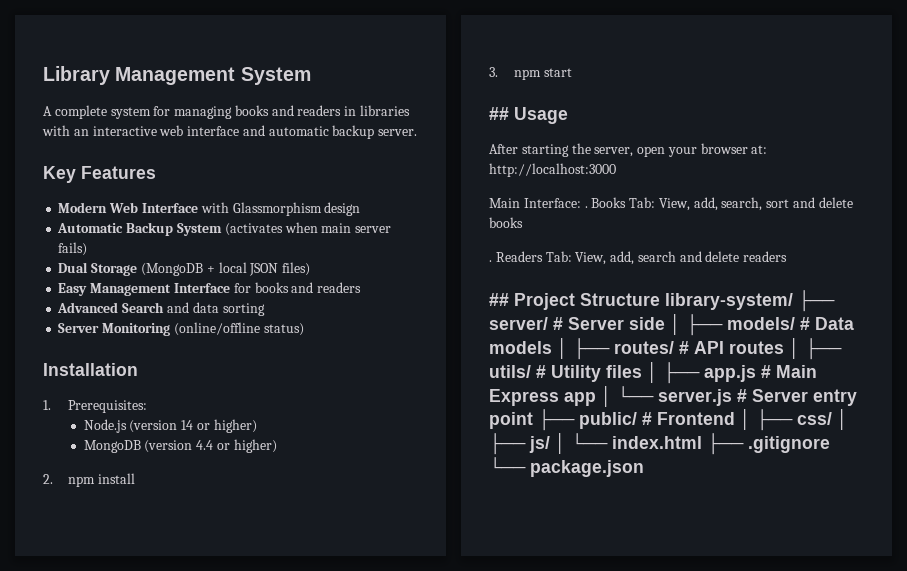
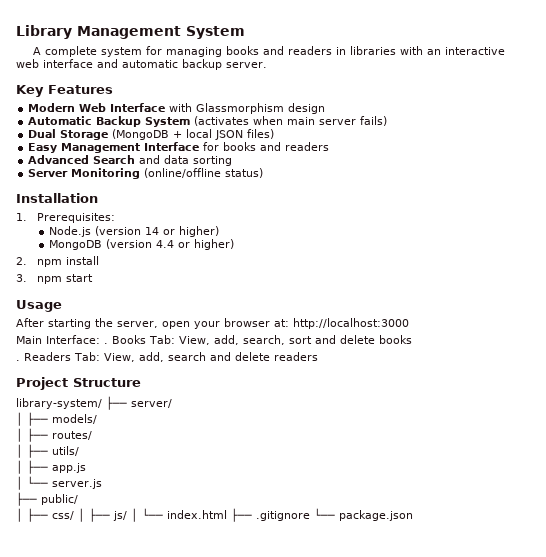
[489,107,509,120] ## -> (94, 278) none
[489,293,509,306] ## -> (318, 356) none
(660, 299) none -> (141, 382) //
[553,317,665,330] # Server side -> (172, 403) //
[800,317,854,330] [489,341,552,354] # Data models -> (97, 419) //
[679,341,784,354] # API routes -> (92, 435) //
[536,365,642,382] # Utility files -> (79, 451) //
[761,365,817,378] [489,389,596,406] # Main Express app -> (86, 468) //
[737,389,857,406] [489,412,533,429] # Server entry point -> (102, 484) //
[642,412,735,425] # Frontend -> (78, 499) //

